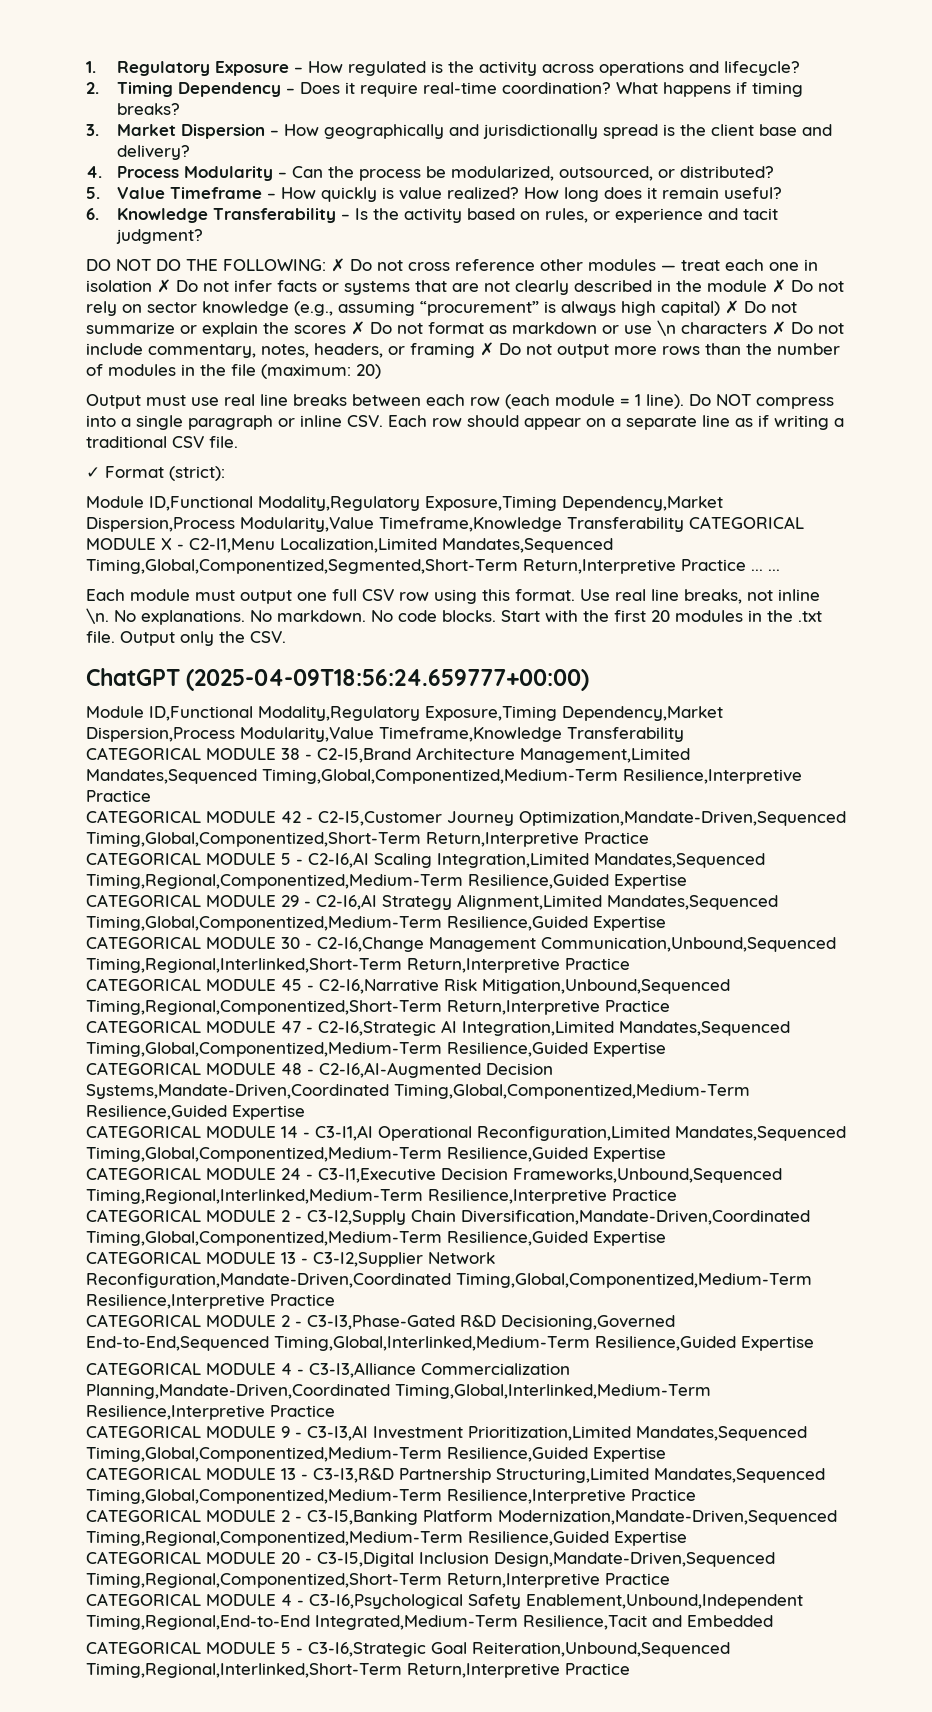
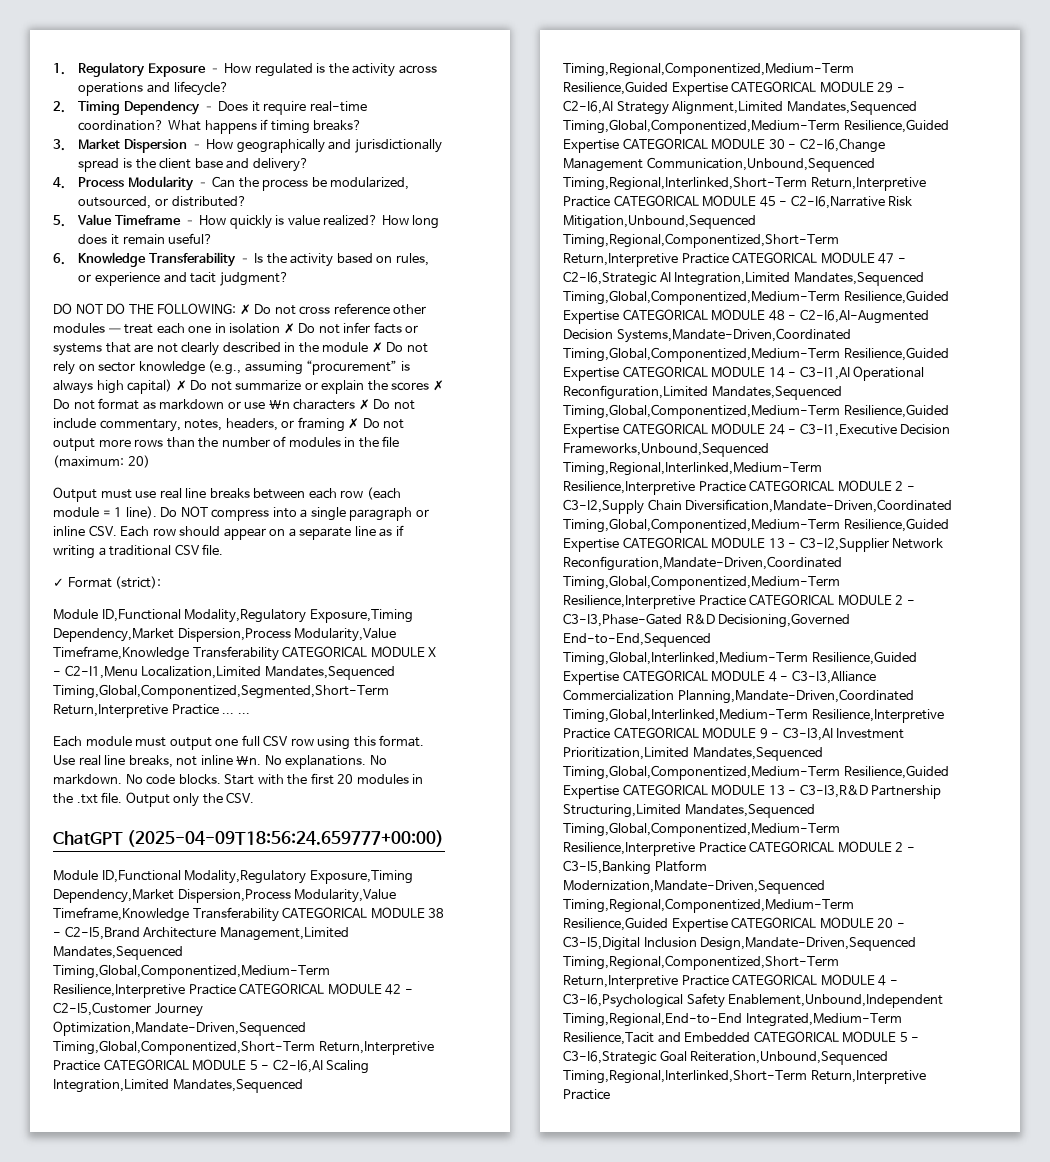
(684, 734) // -> (279, 914) none
(151, 796) // -> (236, 989) none
(649, 838) // -> (100, 1065) none
(687, 881) // -> (728, 89) none
(666, 923) // -> (619, 146) none
(630, 964) // -> (610, 201) none
(670, 1006) // -> (729, 258) none
(666, 1049) // -> (619, 317) none
(305, 1112) // -> (619, 374) none
(666, 1154) // -> (619, 431) none
(677, 1195) // -> (746, 486) none
(666, 1238) // -> (619, 545) none
(335, 1300) // -> (746, 600) none
(814, 1343) // -> (619, 678) none
(335, 1411) // -> (610, 733) none
(666, 1454) // -> (619, 792) none
(696, 1495) // -> (746, 847) none
(687, 1538) // -> (728, 925) none
(670, 1579) // -> (729, 980) none
(773, 1621) // -> (751, 1037) none

